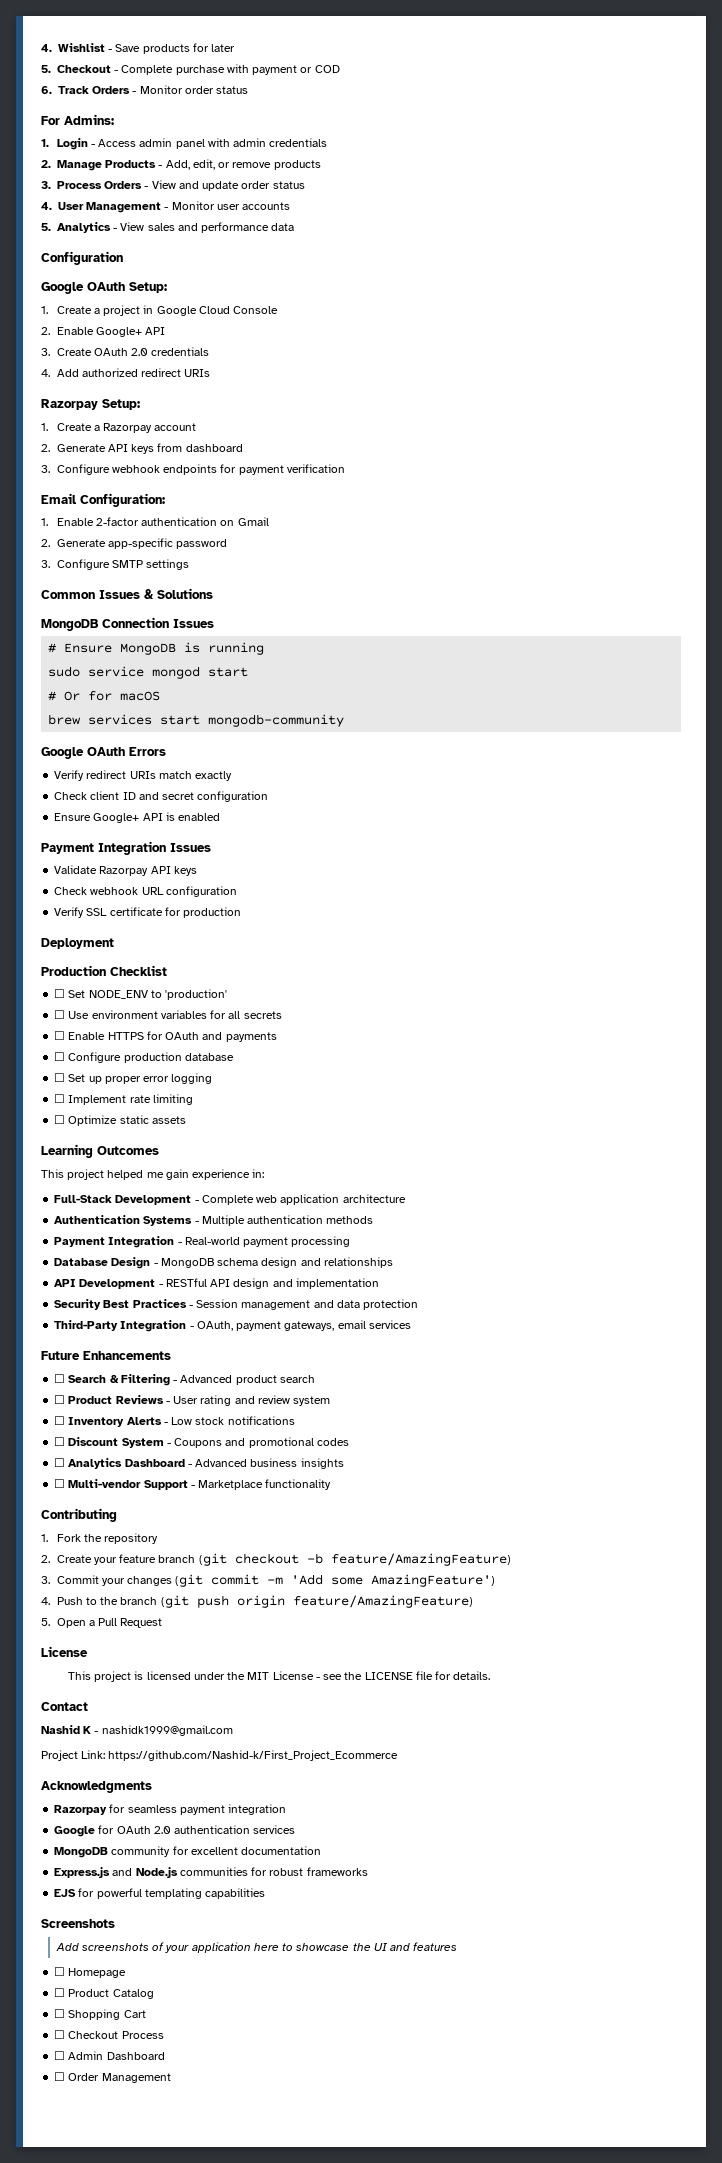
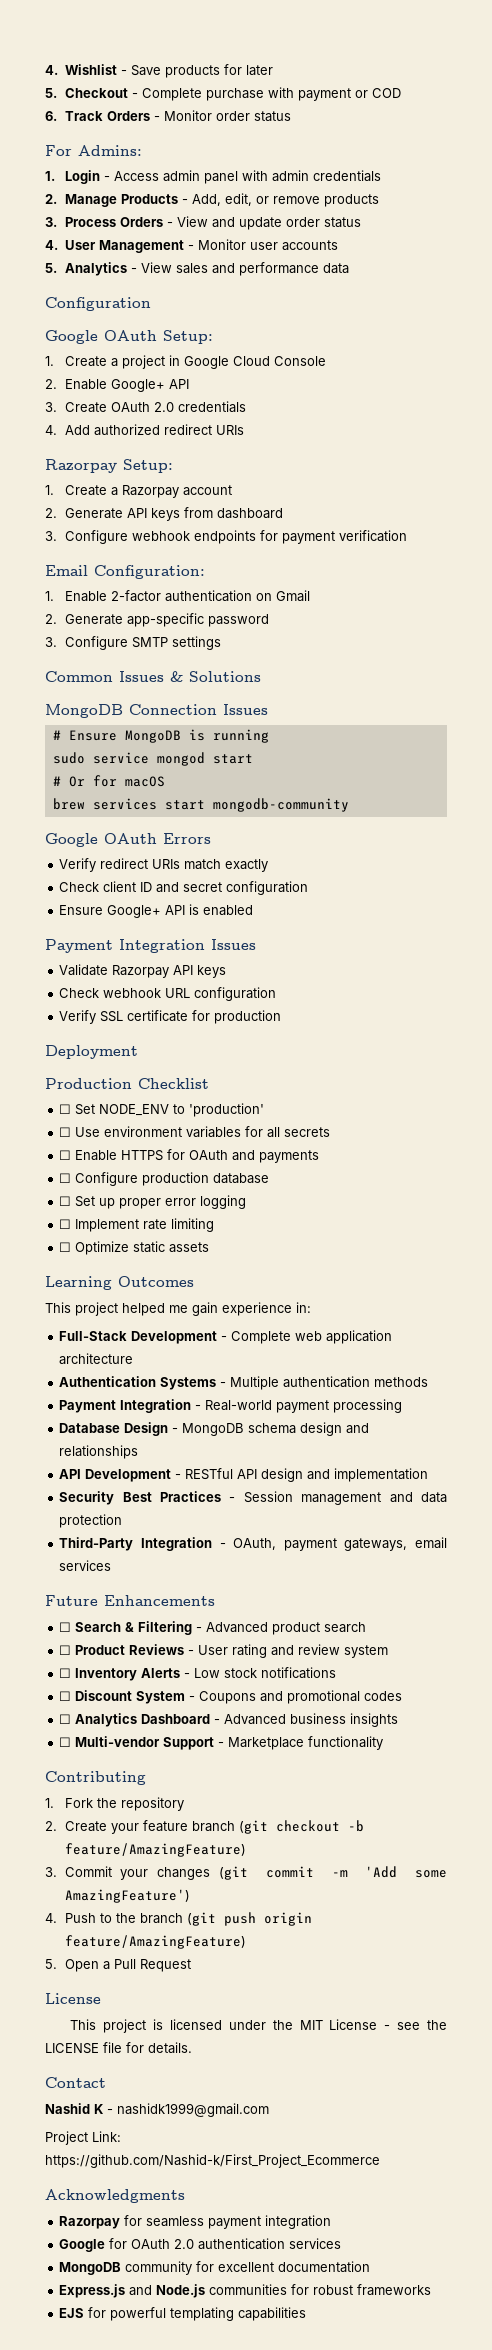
[41,1919,115,1928] [55,1942,458,1953] [54,1967,127,1978] [54,1988,154,1999] [54,2009,146,2020] [54,2030,164,2039] [54,2051,165,2060] [54,2072,171,2083] // Screenshots // Add screenshots of your application here to showcase the UI and features // ☐ Homepage // ☐ Product Catalog // ☐ Shopping Cart // ☐ Checkout Process // ☐ Admin Dashboard // ☐ Order Management -> (307, 2314) none

